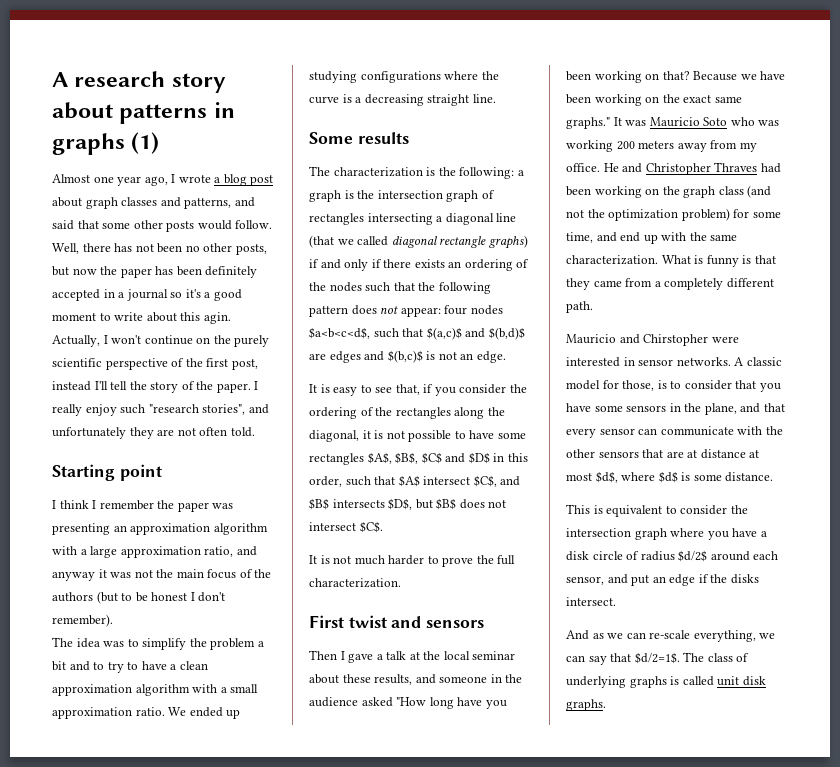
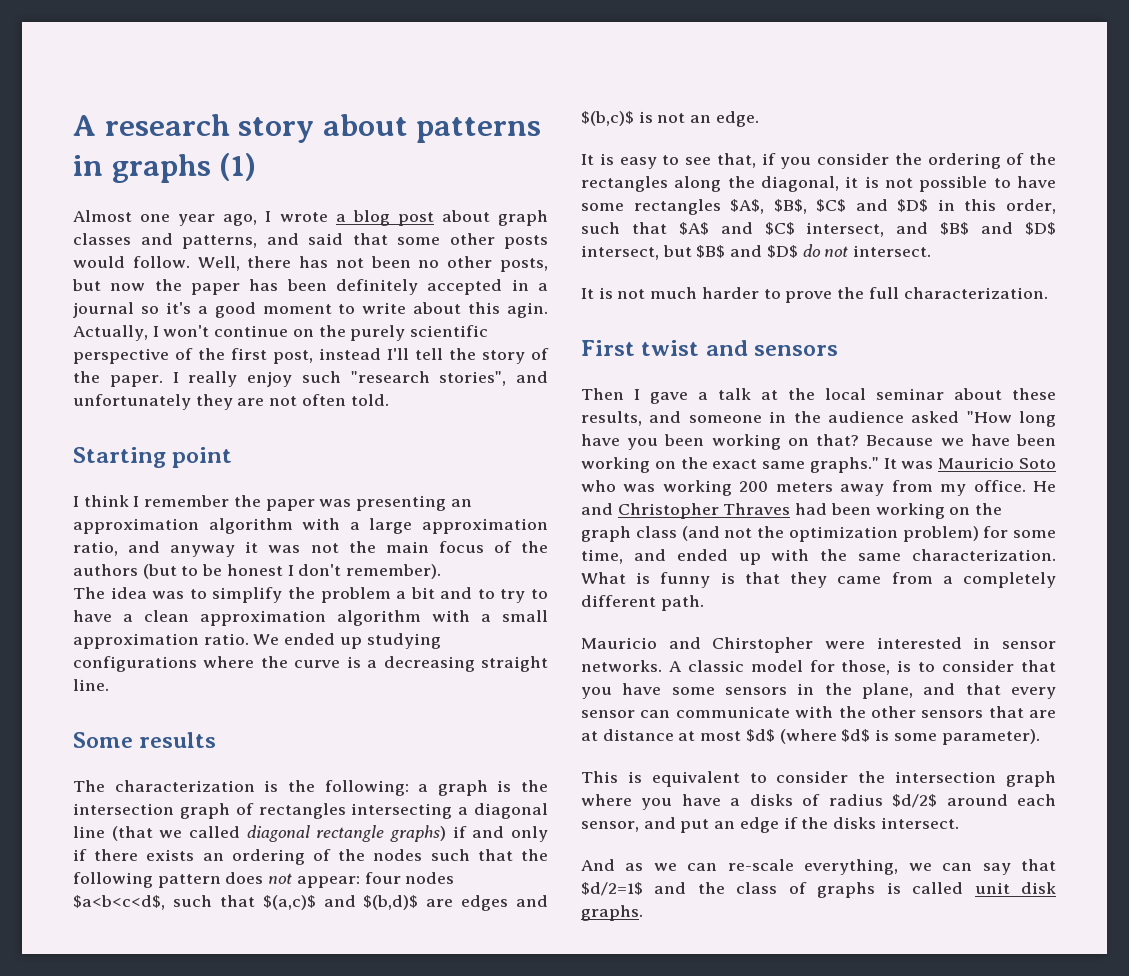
[423,475,521,487] [309,498,507,510] [309,521,383,533] intersect $C$, and $B$ intersects $D$, but $B$ does not intersect $C$. -> [720,222,1056,237] [581,244,932,260] and $C$ intersect, and $B$ and $D$ intersect, but $B$ and $D$ do not intersect.
[620,232,641,242] end -> [676,549,728,561] ended
[595,471,656,483] $d$, where -> [745,729,837,744] $d$ (where
[725,472,774,482] distance. -> [941,729,1040,745] parameter).
[566,551,623,561] disk circle -> [749,794,793,806] disks
[634,652,705,664] $d/2=1$. The -> [581,882,725,896] $d/2=1$ and the
[566,676,626,688] underlying -> (807, 888) none

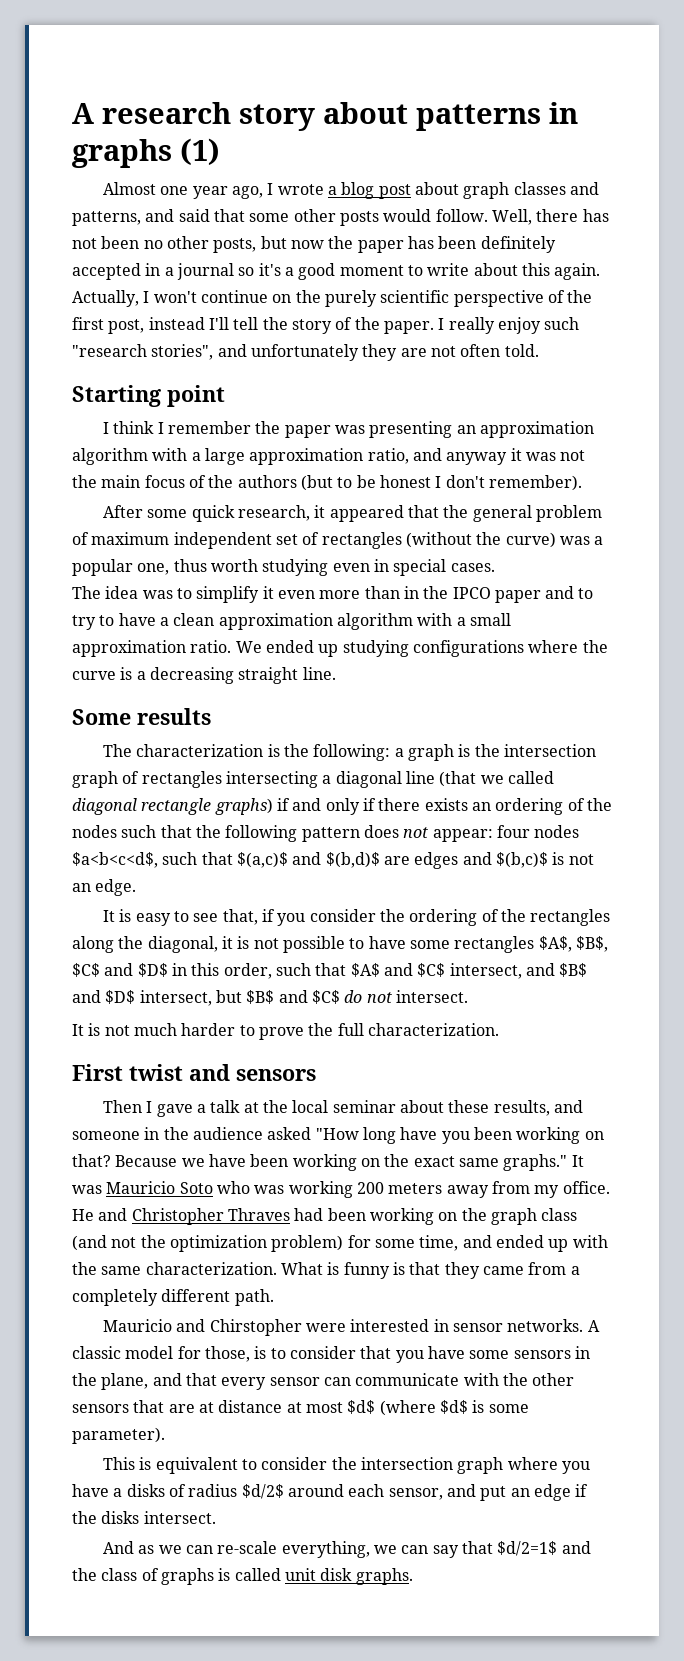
[506,302,548,318] agin. -> [554,263,601,280] again.
(442, 571) none -> [103,505,602,522] [72,532,604,549] [72,559,495,576] // After some quick research, it appeared that the general problem of maximum independent set of rectangles (without the curve) was a popular one, thus worth studying even in special cases.
[287,587,435,603] the problem a bit -> [262,586,541,603] it even more than in the IPCO paper
[766,245,798,258] $D$ -> [311,990,340,1004] $C$

